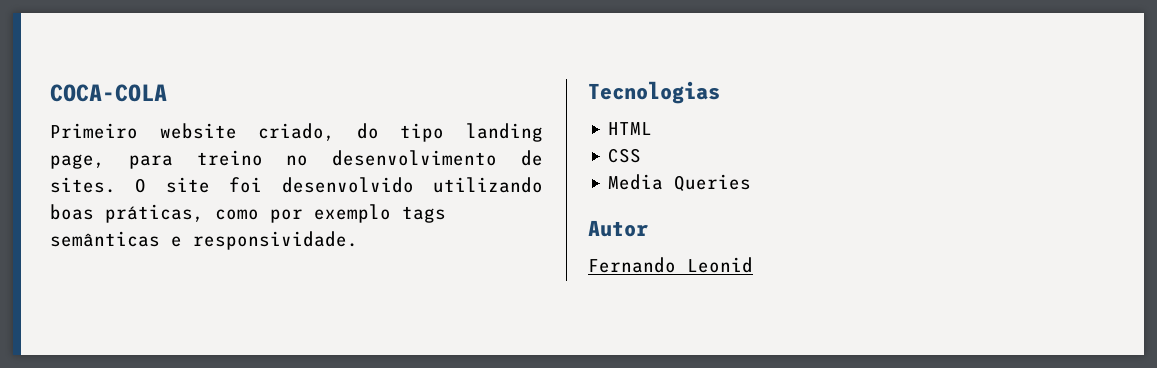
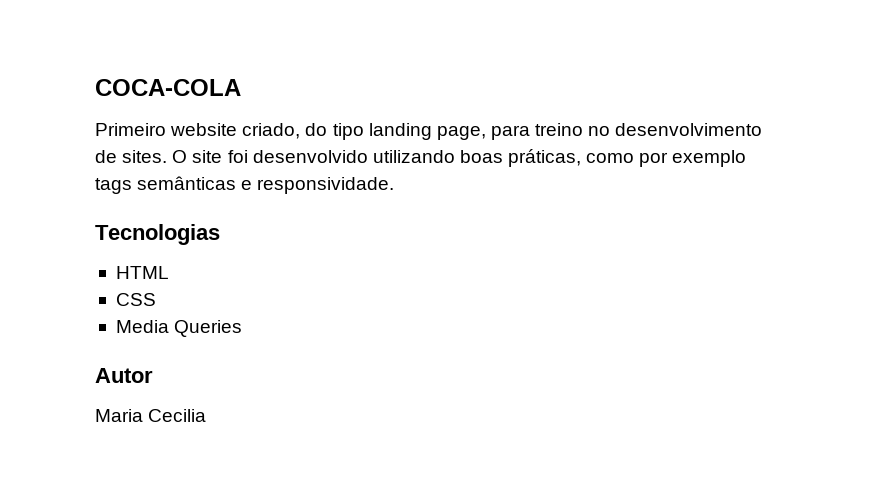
[588,257,753,273] Fernando Leonid -> [95,409,207,422] Maria Cecilia

